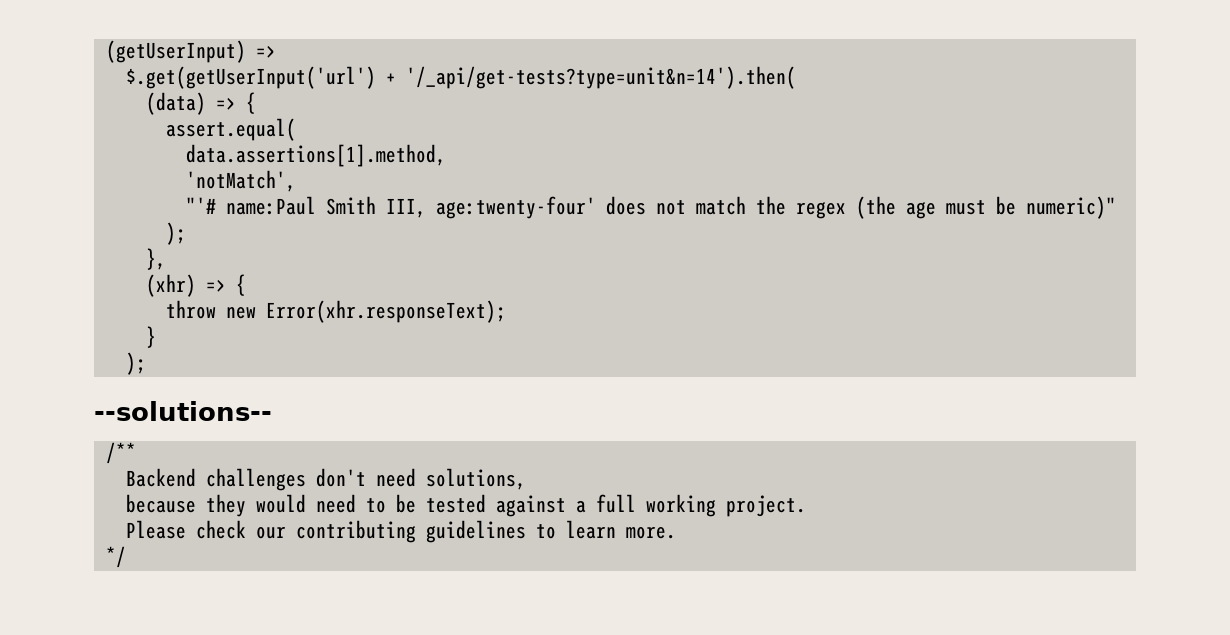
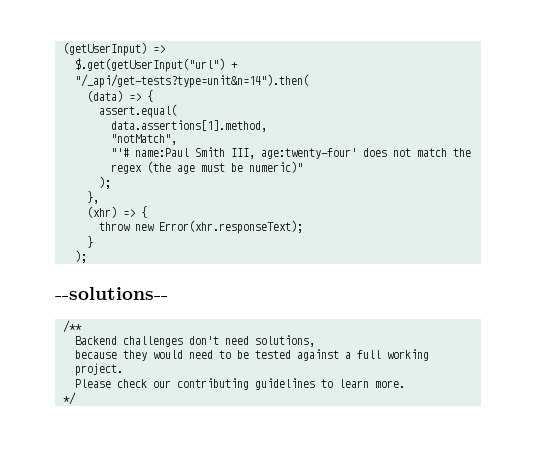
[126,66,797,89] $.get(getUserInput('url') + '/_api/get-tests?type=unit&n=14').then( -> [74,58,238,72] [74,74,309,88] $.get(getUserInput("url") + "/_api/get-tests?type=unit&n=14").then(
[186,170,297,192] 'notMatch', -> [110,134,177,145] "notMatch",

